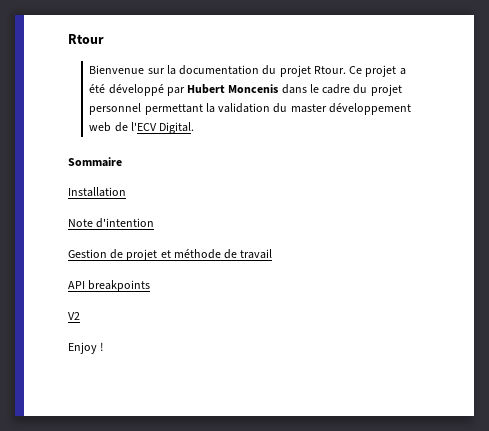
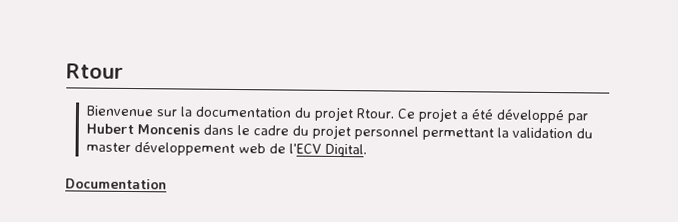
[68,157,122,167] [68,187,126,197] [68,218,155,228] [68,249,273,261] [68,280,151,292] [68,312,80,320] [68,342,104,354] Sommaire // Installation // Note d'intention // Gestion de projet et méthode de travail // API breakpoints // V2 // Enjoy ! -> [65,178,167,190] Documentation

